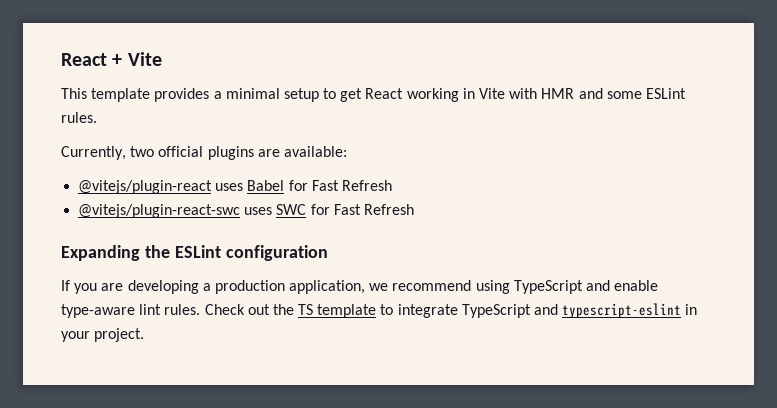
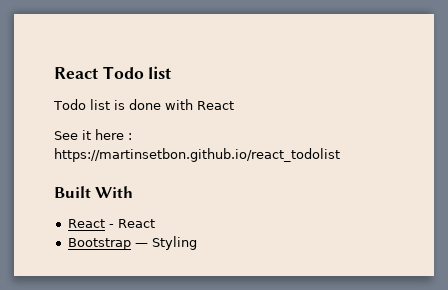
[61,52,162,66] [61,88,686,102] [61,112,97,123] [61,146,347,160] [78,180,392,194] [78,204,414,218] [61,245,328,261] [61,280,659,294] [61,303,698,318] [61,328,145,342] React + Vite // This template provides a minimal setup to get React working in Vite with HMR and some ESLint rules. // Currently, two official plugins are available: // @vitejs/plugin-react uses Babel for Fast Refresh // @vitejs/plugin-react-swc uses SWC for Fast Refresh // Expanding the ESLint configuration // If you are developing a production application, we recommend using TypeScript and enable type-aware lint rules. Check out the TS template to integrate TypeScript and typescript-eslint in your project. -> [54,66,172,79] [53,99,234,110] [54,129,132,140] [54,148,340,162] [54,186,134,198] [67,219,155,228] [67,236,197,250] React Todo list // Todo list is done with React // See it here : https://martinsetbon.github.io/react_todolist // Built With // React - React // Bootstrap — Styling

